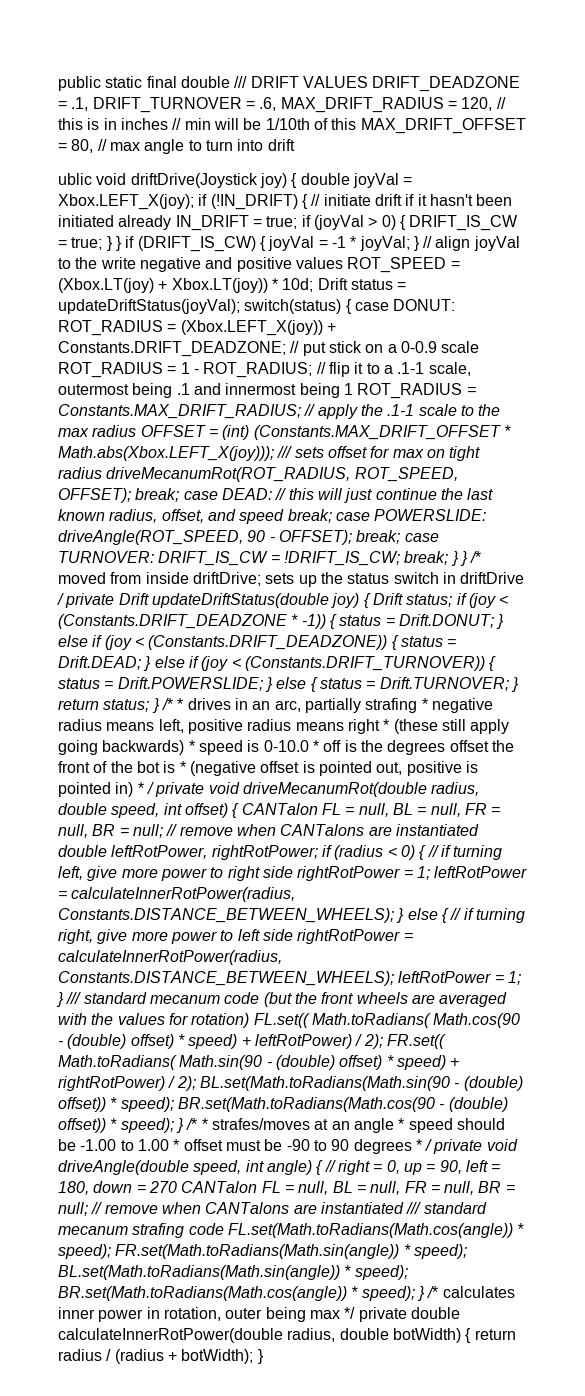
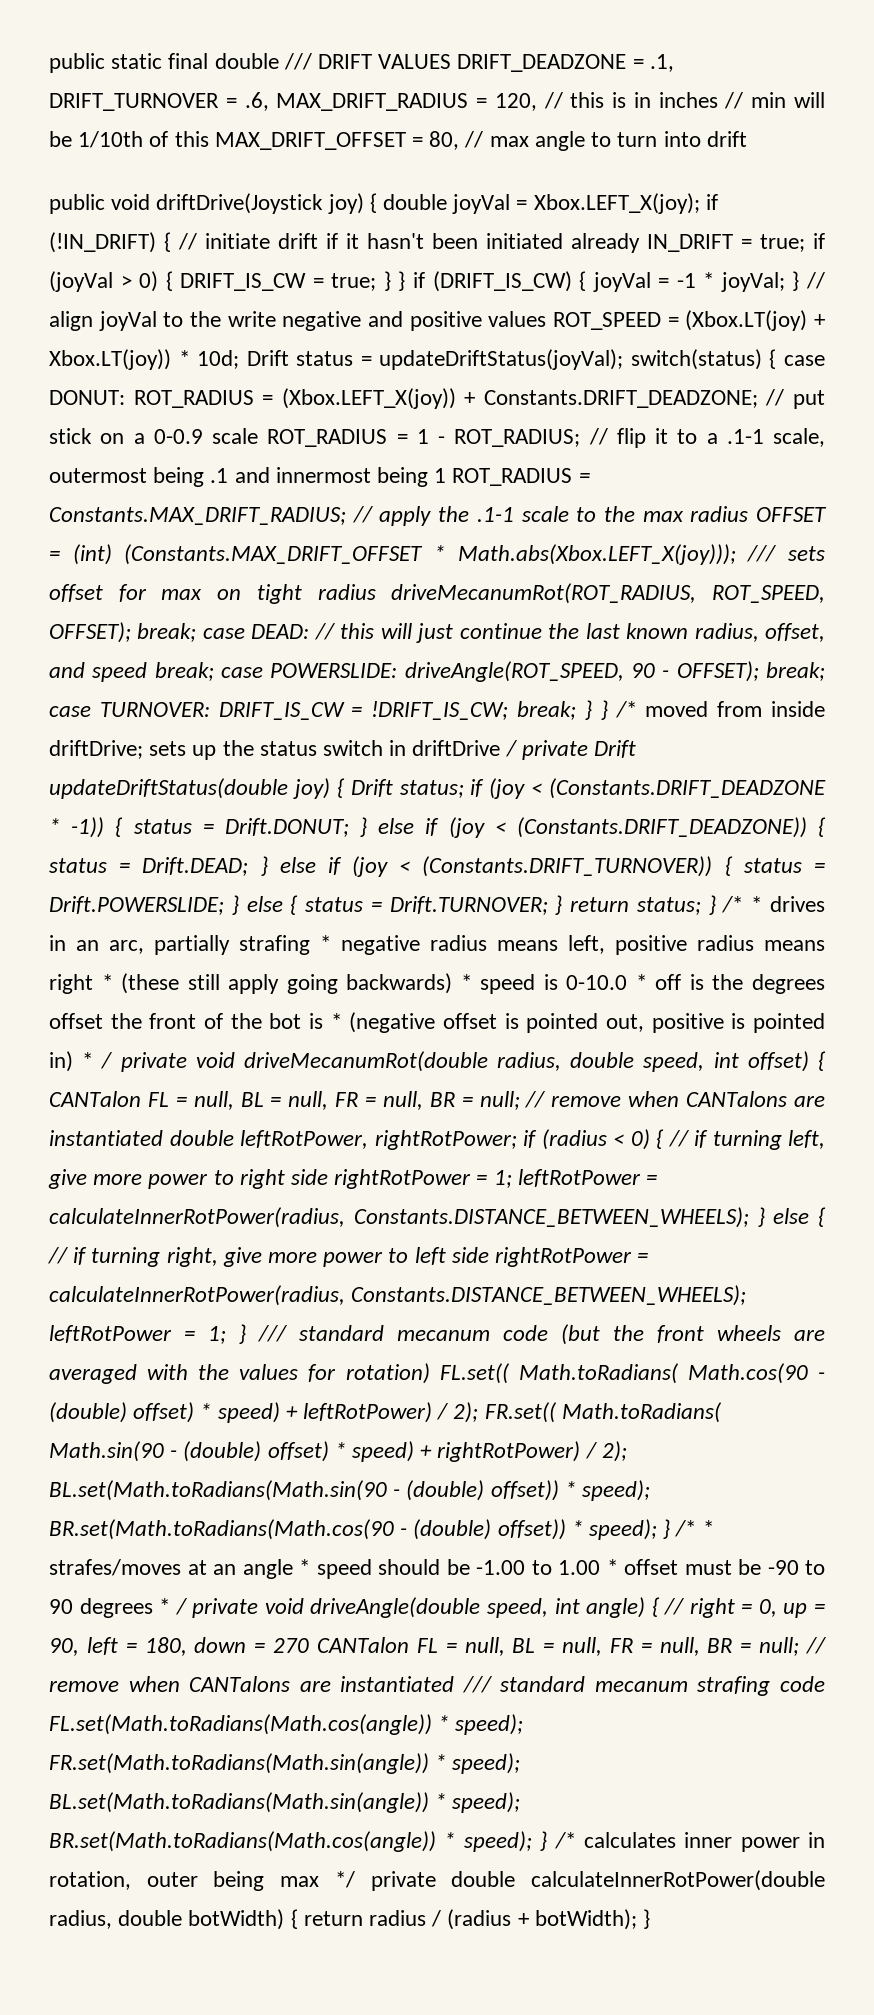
[58,173,92,185] ublic -> [49,194,105,214] public

